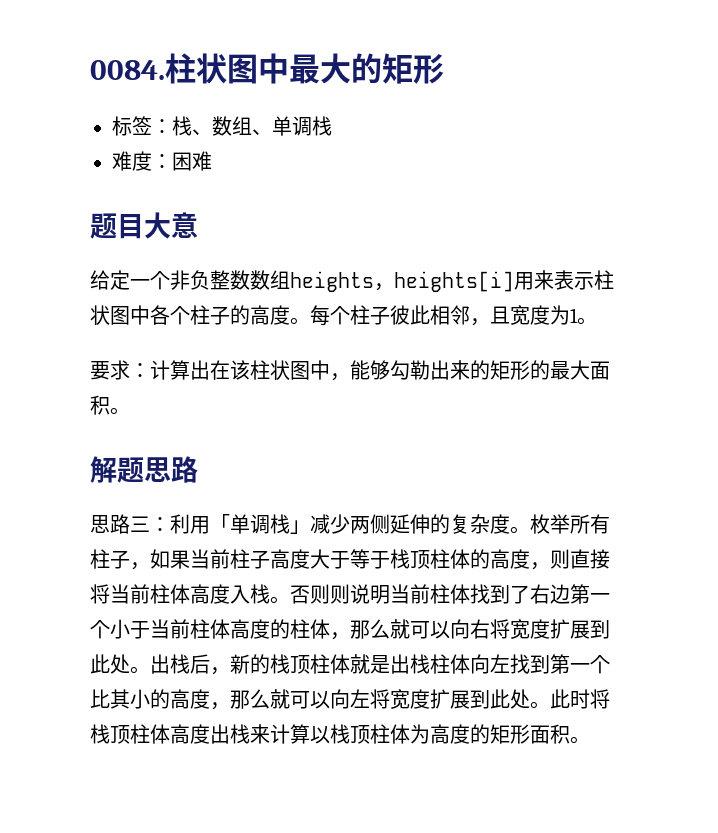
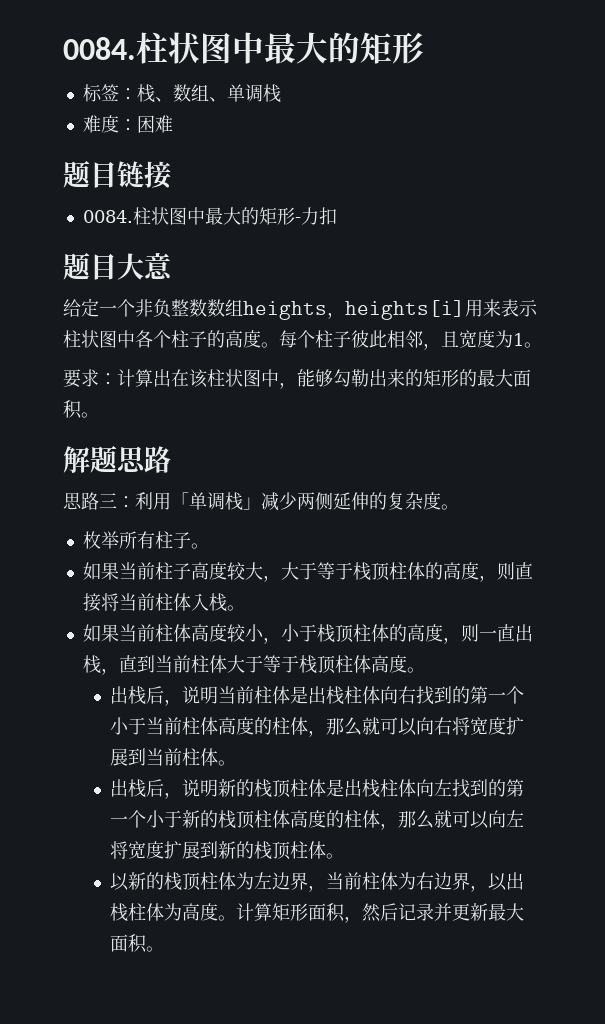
(212, 161) none -> [63,160,171,189] [82,207,337,225] // 题目链接 // 0084.柱状图中最大的矩形-力扣
(530, 530) none -> (459, 507) //
[130,562,150,570] ， -> [190,543,209,549] 。 //
(310, 559) none -> [226,562,281,582] 较大，
[190,584,230,604] 高度 -> (191, 602) none
[290,584,570,604] 否则则说明当前柱体找到了右边 -> [82,624,533,644] [82,655,425,675] [110,686,471,706] // 如果当前柱体高度较小，小于栈顶柱体的高度，则一直出栈，直到当前柱体大于等于栈顶柱体高度。 // 出栈后，说明当前柱体是出栈柱体向右找到的
[90,654,370,675] 此处。出栈后，新的栈顶柱体就 -> [146,748,237,766] [110,779,327,799] 当前柱体。 // 出栈后，说明新的栈顶柱体
[550,654,610,674] [90,689,210,709] 第一个比其小的高度 -> [488,779,525,797] [110,810,381,829] 的第一个小于新的栈顶柱体高度的柱体
[490,689,610,709] [90,724,530,744] 此处。此时将栈顶柱体高度出栈来计算以栈顶柱体为高度的矩形 -> [218,841,345,860] [110,872,525,892] [110,903,525,923] 新的栈顶柱体。 // 以新的栈顶柱体为左边界，当前柱体为右边界，以出栈柱体为高度。计算矩形面积，然后记录并更新最大

